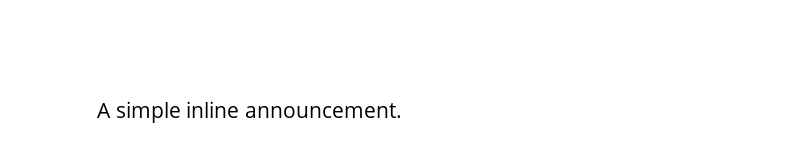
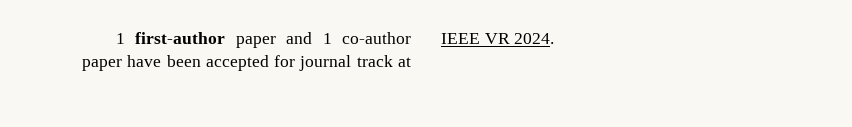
[97,101,403,123] A simple inline announcement. -> [115,32,411,48] [82,55,411,71] [441,33,555,44] 1 first-author paper and 1 co-author paper have been accepted for journal track at IEEE VR 2024.

